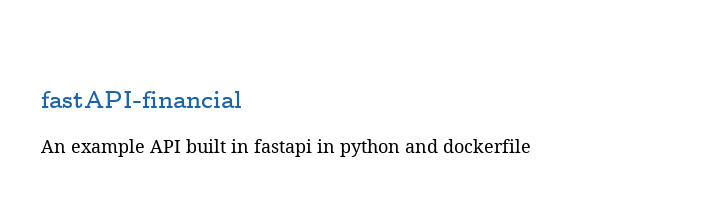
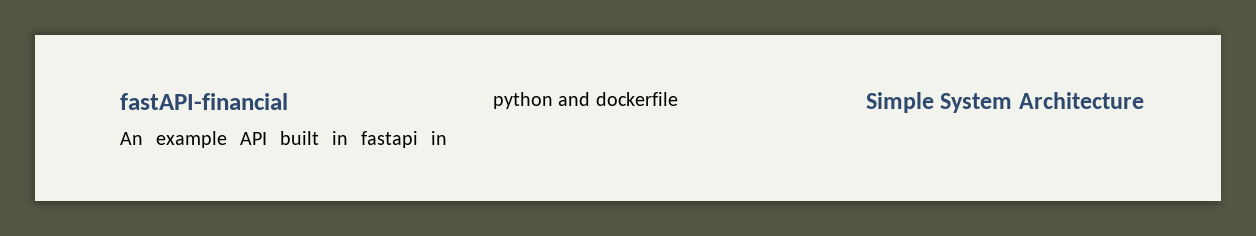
(531, 146) none -> [866,92,1144,113] // Simple System Architecture

